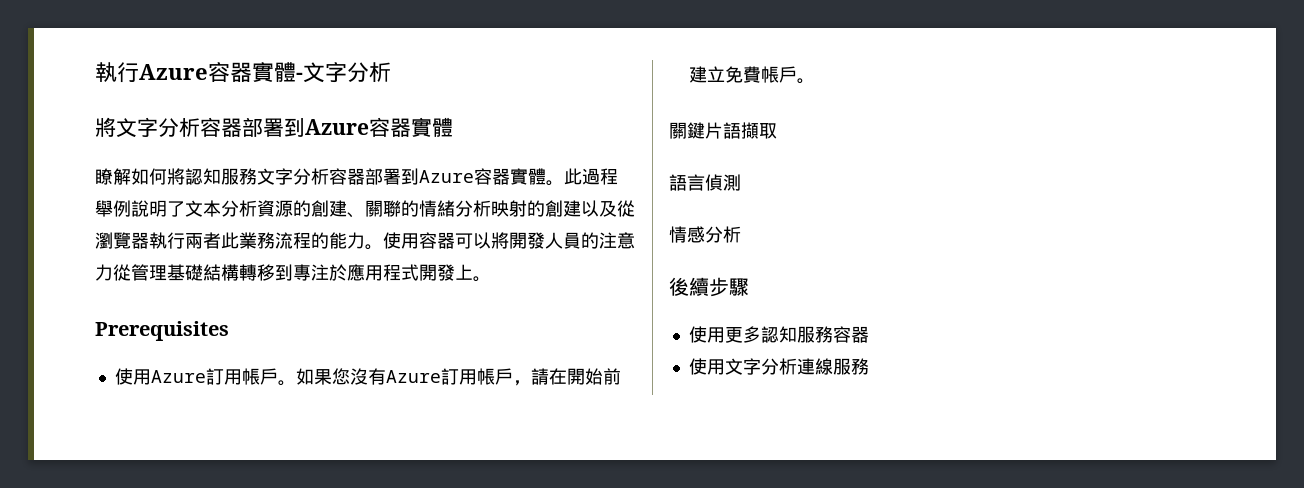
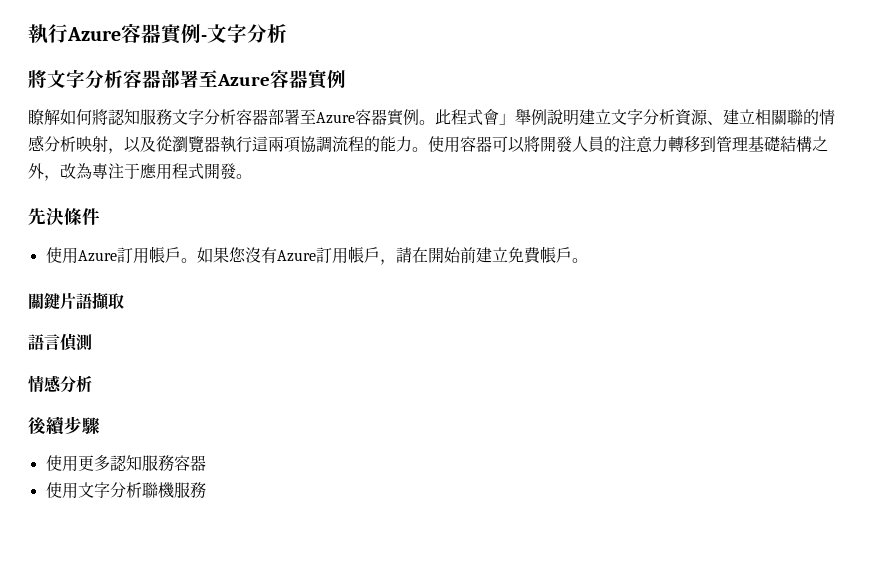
[274,62,296,82] 體 -> [181,24,201,43] 例
[284,117,453,137] 到Azure容器實體 -> [199,69,346,90] 至Azure容器實例
[401,168,618,186] [95,200,365,218] 到Azure容器實體。此過程舉例說明了文本分析資源的創建、 -> [300,108,771,126] 至Azure容器實例。此程式會」舉例說明建立文字分析資源、建立相
[437,200,455,217] 緒 -> [28,135,45,152] 感
[527,200,581,217] 的創建 -> [108,148,124,154] ，
[185,232,275,249] 兩者此業務 -> [252,136,332,153] 這兩項協調
[113,264,131,281] 從 -> [668,136,716,152] 轉移到
[239,264,347,281] 轉移到專注於 -> [812,136,828,152] [28,163,140,181] 之外，改為專注于
[455,264,491,282] [95,321,229,341] 上。 // Prerequisites -> [236,174,252,179] [28,208,100,225] 。 // 先決條件
[796,358,833,375] 連線 -> [141,482,175,498] 聯機

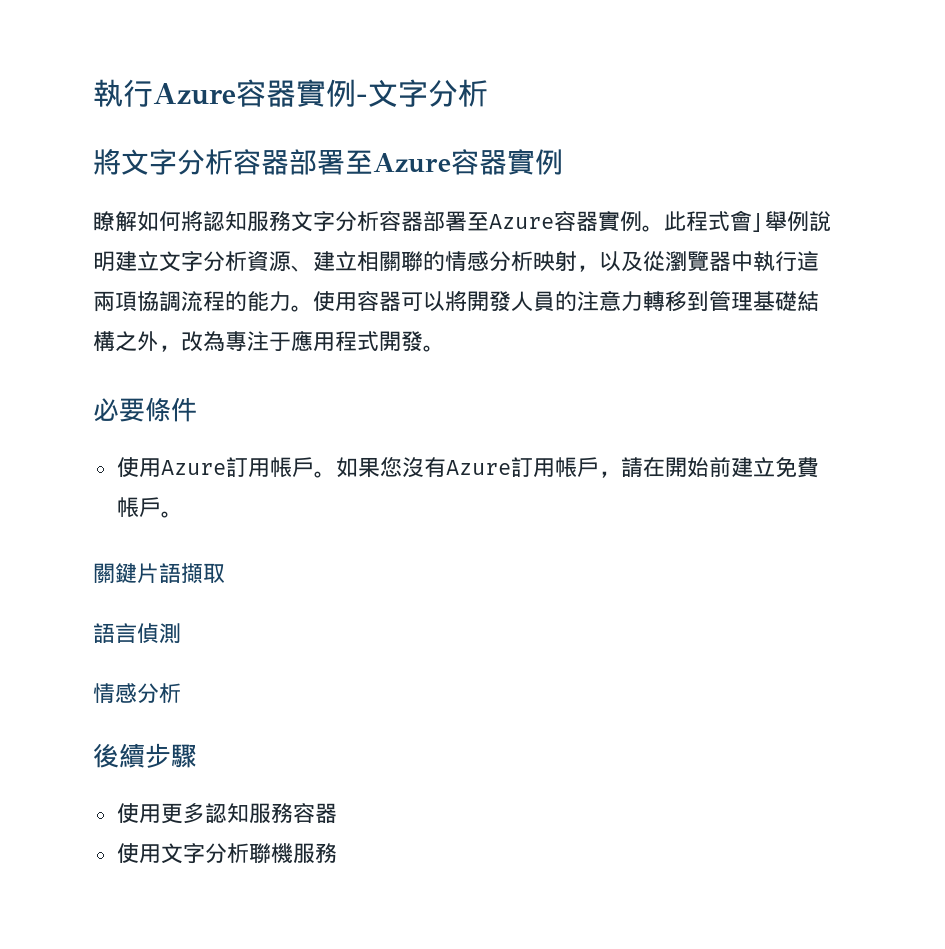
(220, 144) none -> [731,251,753,272] 中
[28,208,64,225] 先決 -> [93,398,145,422] 必要

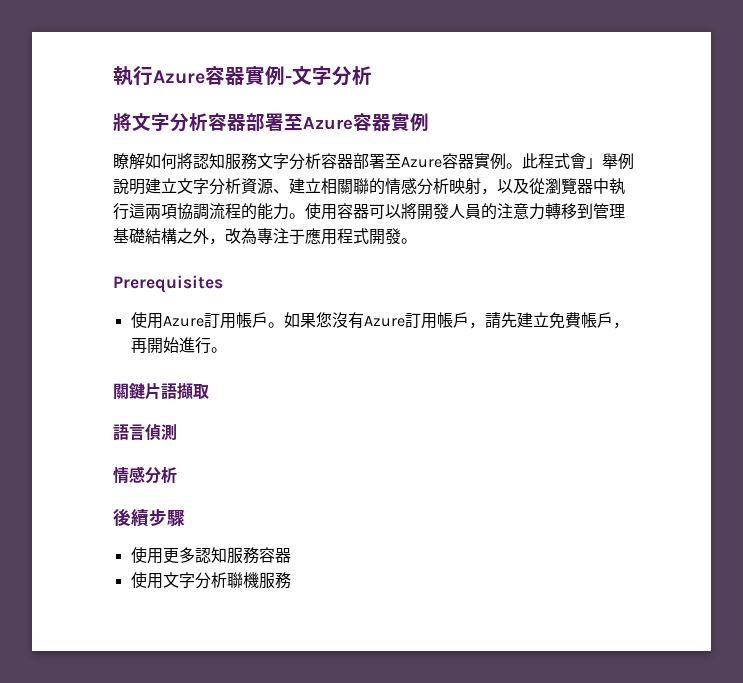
[93,397,197,422] 必要條件 -> [113,275,223,293] Prerequisites
[642,456,731,478] 在開始前 -> [500,312,517,328] 先
(161, 507) none -> [612,322,629,329] [130,337,211,354] ，再開始進行

